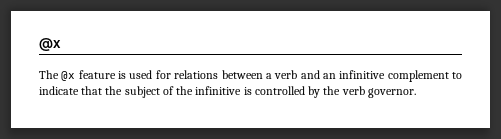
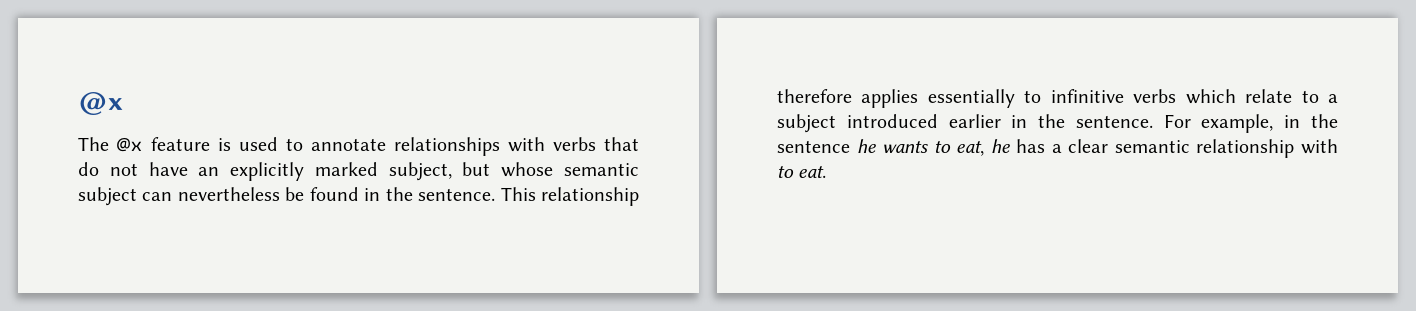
[155,70,462,82] [39,86,416,98] for relations between a verb and an infinitive complement to indicate that the subject of the infinitive is controlled by the verb governor. -> [286,137,639,156] [78,162,639,181] [78,187,639,206] [777,89,1338,108] [777,114,1338,133] [777,139,1338,158] [777,166,827,178] to annotate relationships with verbs that do not have an explicitly marked subject, but whose semantic subject can nevertheless be found in the sentence. This relationship therefore applies essentially to infinitive verbs which relate to a subject introduced earlier in the sentence. For example, in the sentence he wants to eat, he has a clear semantic relationship with to eat.

